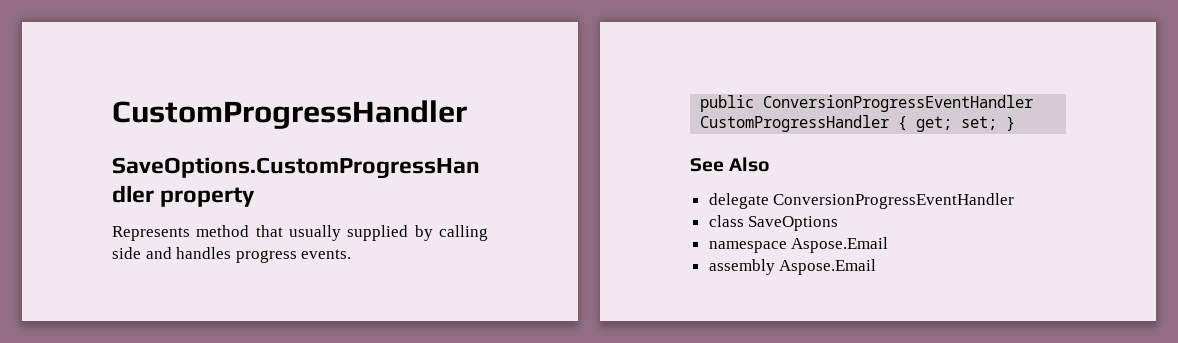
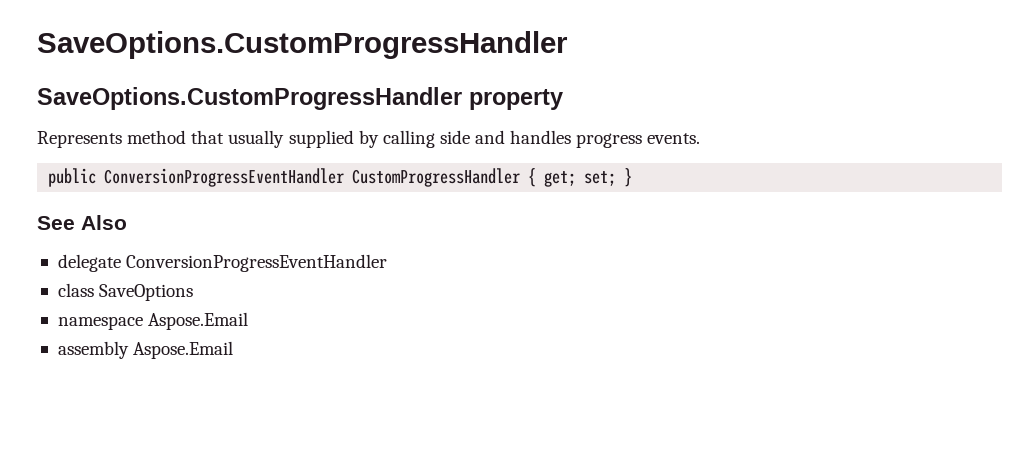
[112,100,467,129] CustomProgressHandler -> [37,31,568,59] SaveOptions.CustomProgressHandler

